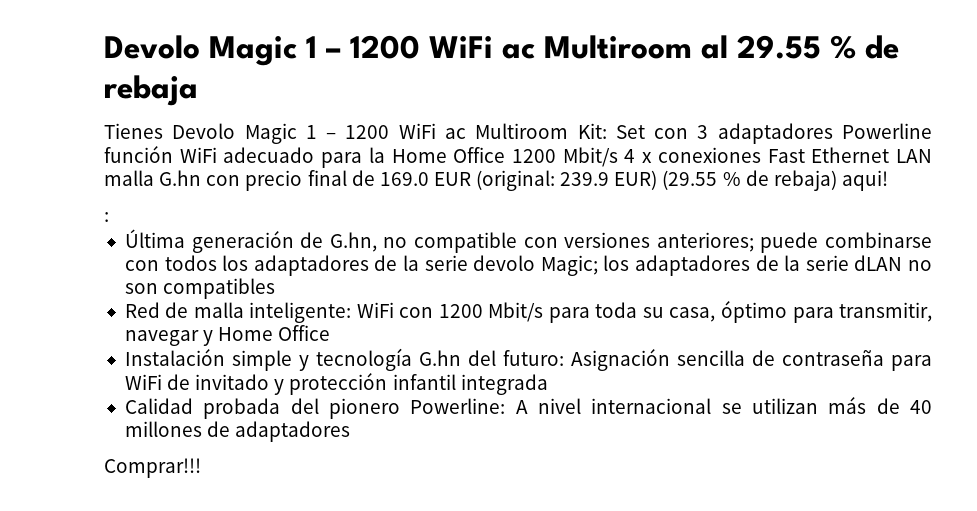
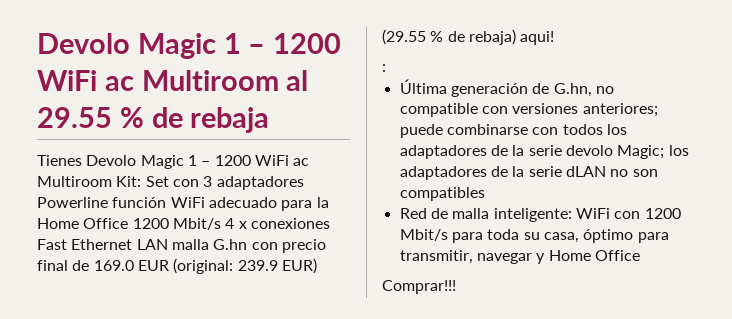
[124,348,932,371] [124,373,548,395] [124,397,933,419] [124,421,351,442] // Instalación simple y tecnología G.hn del futuro: Asignación sencilla de contraseña para WiFi de invitado y protección infantil integrada // Calidad probada del pionero Powerline: A nivel internacional se utilizan más de 40 millones de adaptadores -> (640, 255) none

